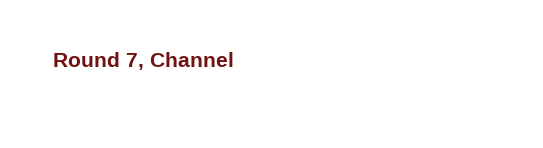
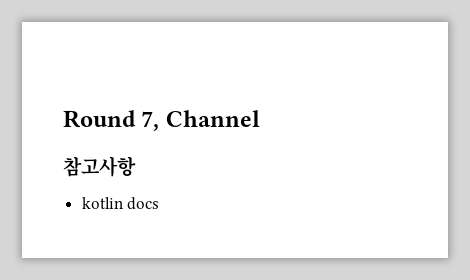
(234, 59) none -> [63,156,136,177] [81,197,160,210] // 참고사항 // kotlin docs

